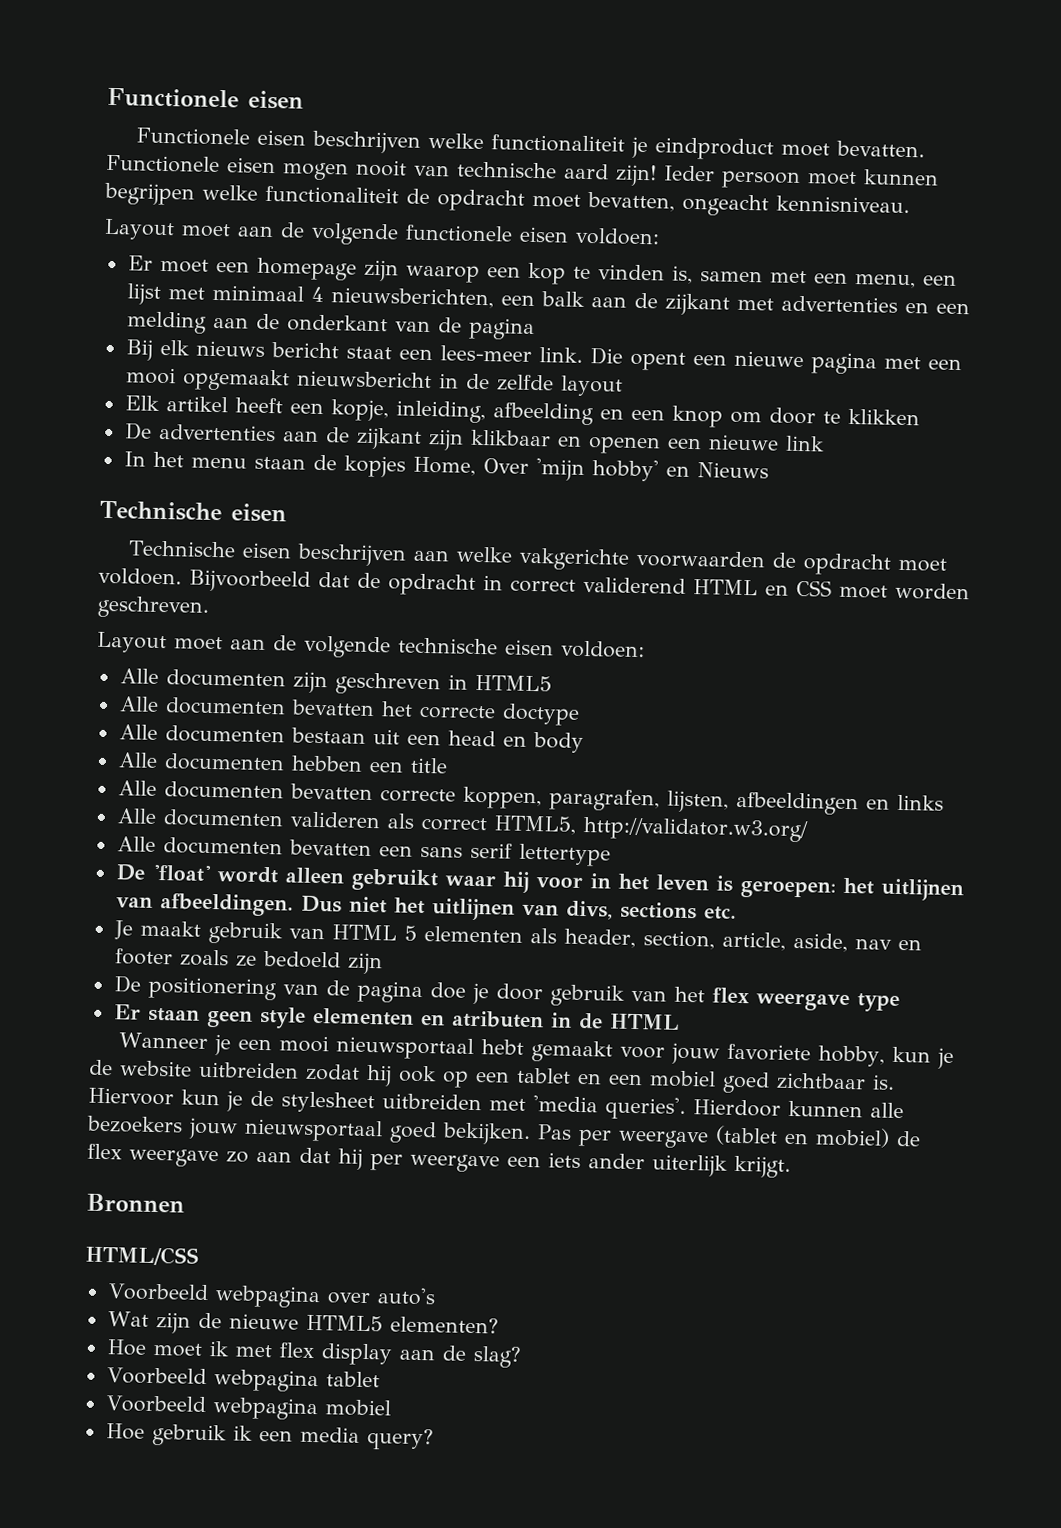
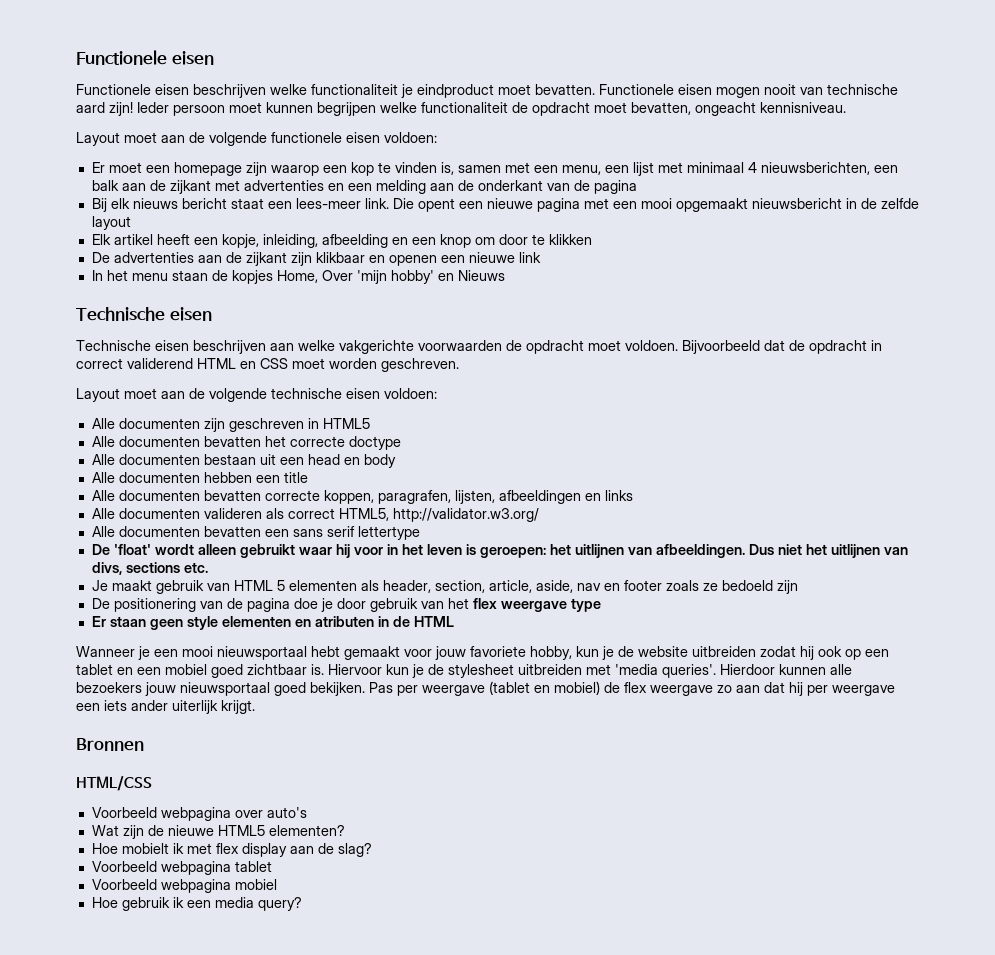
[152,1342,203,1357] moet -> [121,843,169,854] mobielt

